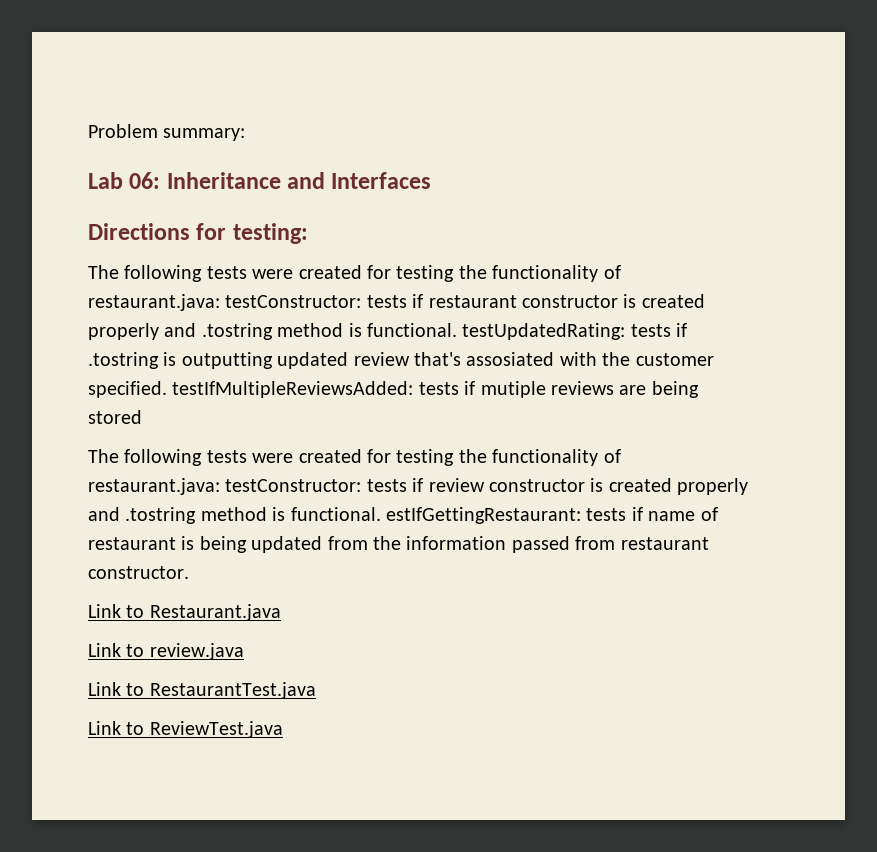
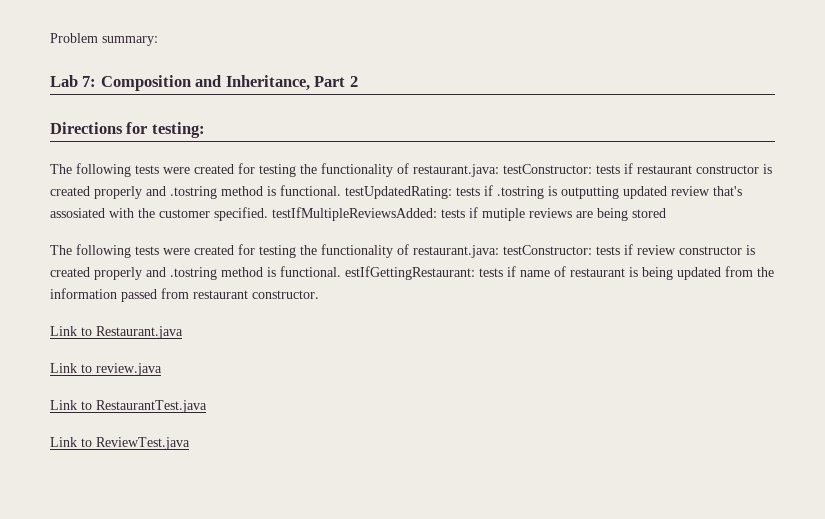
[129,172,432,189] 06: Inheritance and Interfaces -> [82,75,358,91] 7: Composition and Inheritance, Part 2

